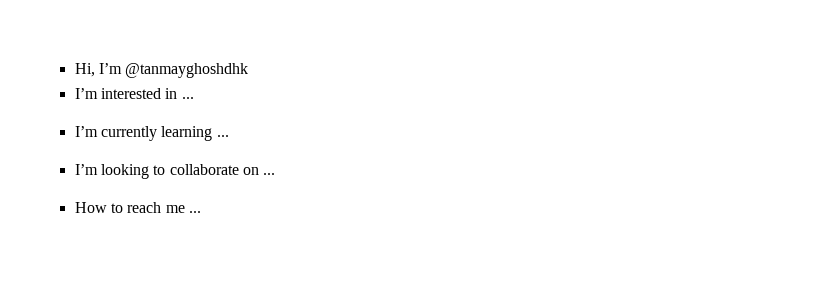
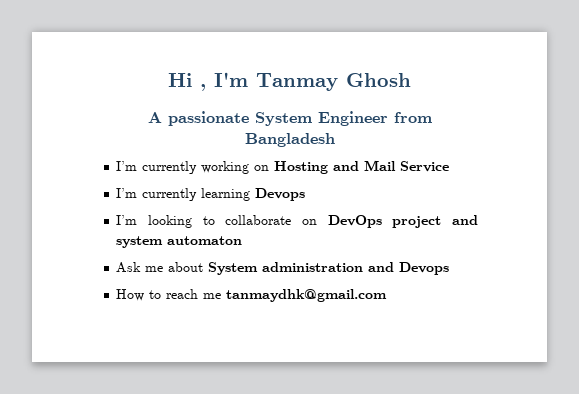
[74,63,249,78] [74,88,194,99] Hi, I’m @tanmayghoshdhk // I’m interested in ... -> [168,72,411,91] [147,111,432,126] [244,133,335,147] [116,160,450,174] Hi , I'm Tanmay Ghosh // A passionate System Engineer from Bangladesh // I’m currently working on Hosting and Mail Service
[216,135,229,137] ... -> [255,188,306,201] Devops
[263,173,276,175] ... -> [327,215,478,228] [116,236,243,248] [116,262,450,275] DevOps project and system automaton // Ask me about System administration and Devops
[188,211,201,213] ... -> [226,289,388,302] tanmaydhk@gmail.com

